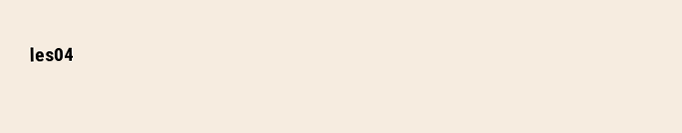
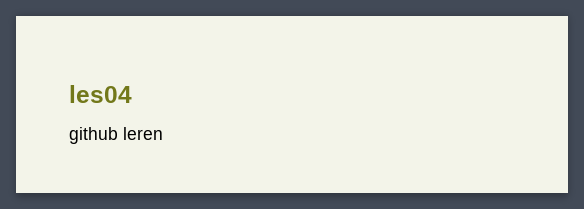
(74, 54) none -> [69,127,163,144] // github leren

